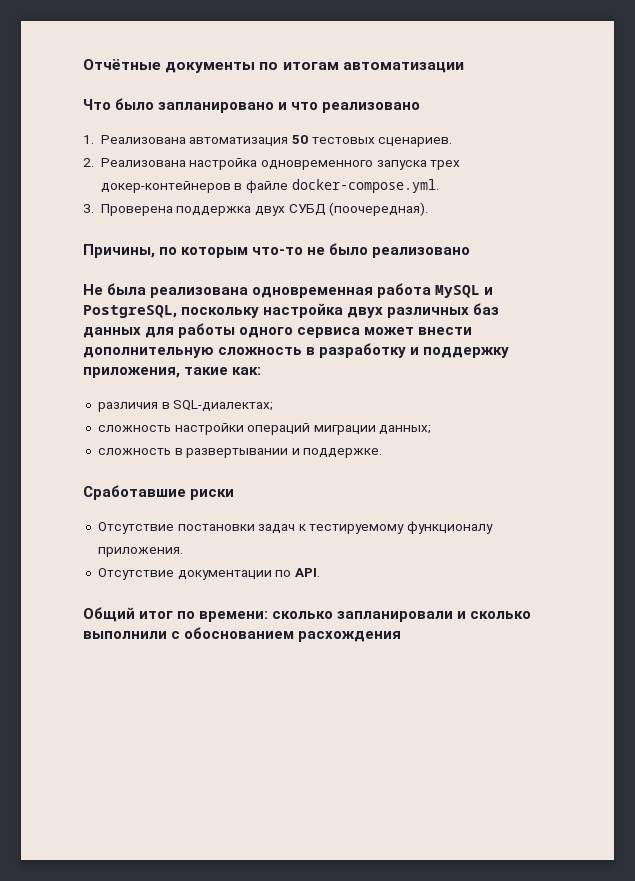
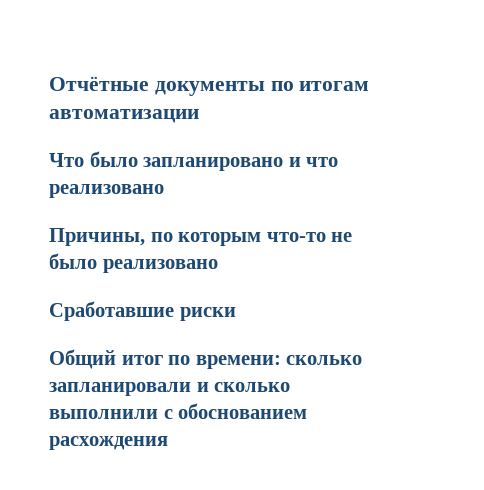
[83,135,453,147] [83,158,461,170] [100,179,439,193] [83,202,429,216] // 1. Реализована автоматизация 50 тестовых сценариев. // 2. Реализована настройка одновременного запуска трех докер-контейнеров в файле docker-compose.yml. // 3. Проверена поддержка двух СУБД (поочередная). -> (164, 191) none
[83,283,494,298] [83,303,500,318] [83,323,473,338] [83,343,510,358] [83,367,262,378] [97,400,274,412] [97,423,432,435] [97,448,383,458] [83,485,235,500] [97,521,494,534] [97,547,183,557] [97,568,320,580] Не была реализована одновременная работа MySQL и PostgreSQL, поскольку настройка двух различных баз данных для работы одного сервиса может внести дополнительную сложность в разработку и поддержку приложения, такие как: // различия в SQL-диалектах; // сложность настройки операций миграции данных; // сложность в развертывании и поддержке. // Сработавшие риски // Отсутствие постановки задач к тестируемому функционалу приложения. // Отсутствие документации по API. -> [49,301,236,321] Сработавшие риски

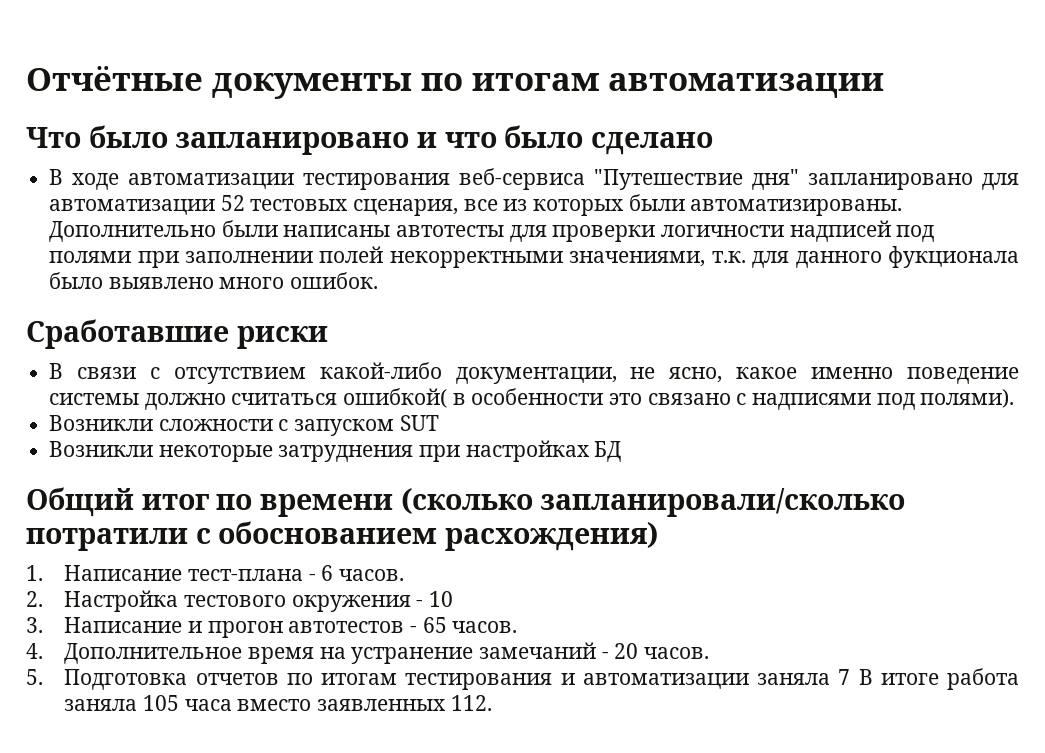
[49,184,164,198] [49,228,353,246] [49,253,218,273] [49,301,236,321] [49,349,363,369] [49,382,291,396] [49,403,308,419] [49,436,168,450] реализовано // Причины, по которым что-то не было реализовано // Сработавшие риски // Общий итог по времени: сколько запланировали и сколько выполнили с обоснованием расхождения -> [504,125,714,155] [49,168,1019,190] [49,194,903,216] [49,220,935,242] [49,246,1019,268] [49,272,379,289] [26,319,328,349] [49,362,1019,384] [49,388,1015,410] [49,415,439,436] [49,440,622,462] [26,487,906,517] [26,521,659,551] [26,565,405,581] [26,590,454,612] [26,617,518,638] [26,642,710,664] [26,668,1019,690] [64,695,492,711] было сделано // В ходе автоматизации тестирования веб-сервиса "Путешествие дня" запланировано для автоматизации 52 тестовых сценария, все из которых были автоматизированы. Дополнительно были написаны автотесты для проверки логичности надписей под полями при заполнении полей некорректными значениями, т.к. для данного фукционала было выявлено много ошибок. // Сработавшие риски // В связи с отсутствием какой-либо документации, не ясно, какое именно поведение системы должно считаться ошибкой( в особенности это связано с надписями под полями). // Возникли сложности с запуском SUT // Возникли некоторые затруднения при настройках БД // Общий итог по времени (сколько запланировали/сколько потратили с обоснованием расхождения) // 1. Написание тест-плана - 6 часов. // 2. Настройка тестового окружения - 10 // 3. Написание и прогон автотестов - 65 часов. // 4. Дополнительное время на устранение замечаний - 20 часов. // 5. Подготовка отчетов по итогам тестирования и автоматизации заняла 7 В итоге работа заняла 105 часа вместо заявленных 112.

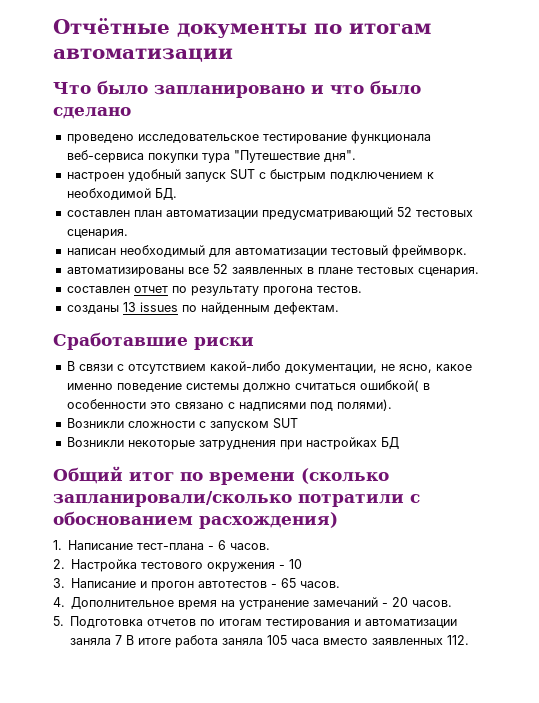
[49,168,1019,190] [49,194,903,216] [49,220,935,242] [49,246,1019,268] [49,272,379,289] В ходе автоматизации тестирования веб-сервиса "Путешествие дня" запланировано для автоматизации 52 тестовых сценария, все из которых были автоматизированы. Дополнительно были написаны автотесты для проверки логичности надписей под полями при заполнении полей некорректными значениями, т.к. для данного фукционала было выявлено много ошибок. -> [66,131,431,144] [66,150,356,163] [66,169,434,182] [66,188,177,200] [66,207,473,220] [66,229,128,239] [66,245,467,258] [66,264,479,277] [66,286,362,296] [66,302,339,315] проведено исследовательское тестирование функционала веб-сервиса покупки тура "Путешествие дня". // настроен удобный запуск SUT с быстрым подключением к необходимой БД. // составлен план автоматизации предусматривающий 52 тестовых сценария. // написан необходимый для автоматизации тестовый фреймворк. // автоматизированы все 52 заявленных в плане тестовых сценария. // составлен отчет по результату прогона тестов. // созданы 13 issues по найденным дефектам.

